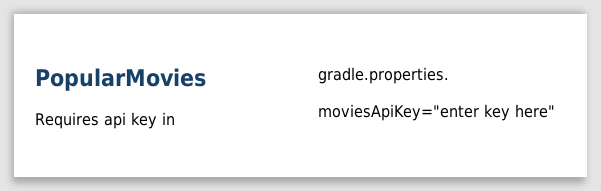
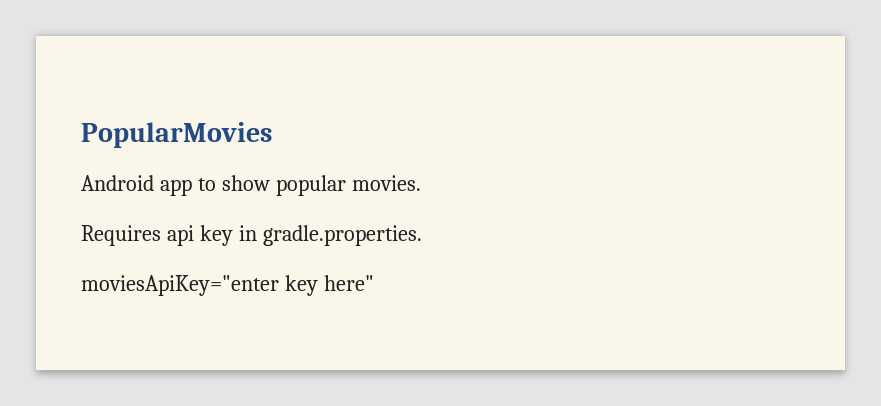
(206, 79) none -> [81,175,421,196] // Android app to show popular movies.

